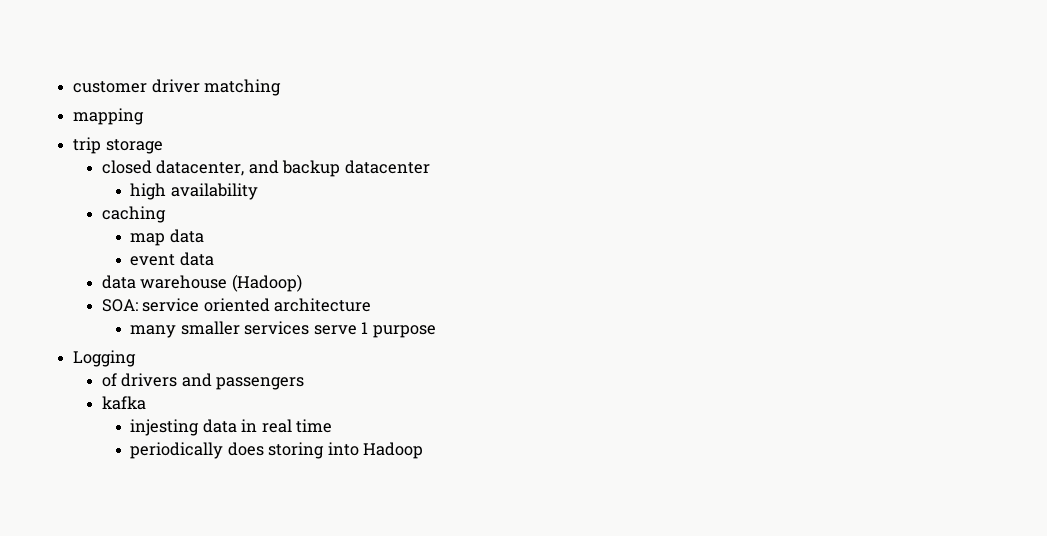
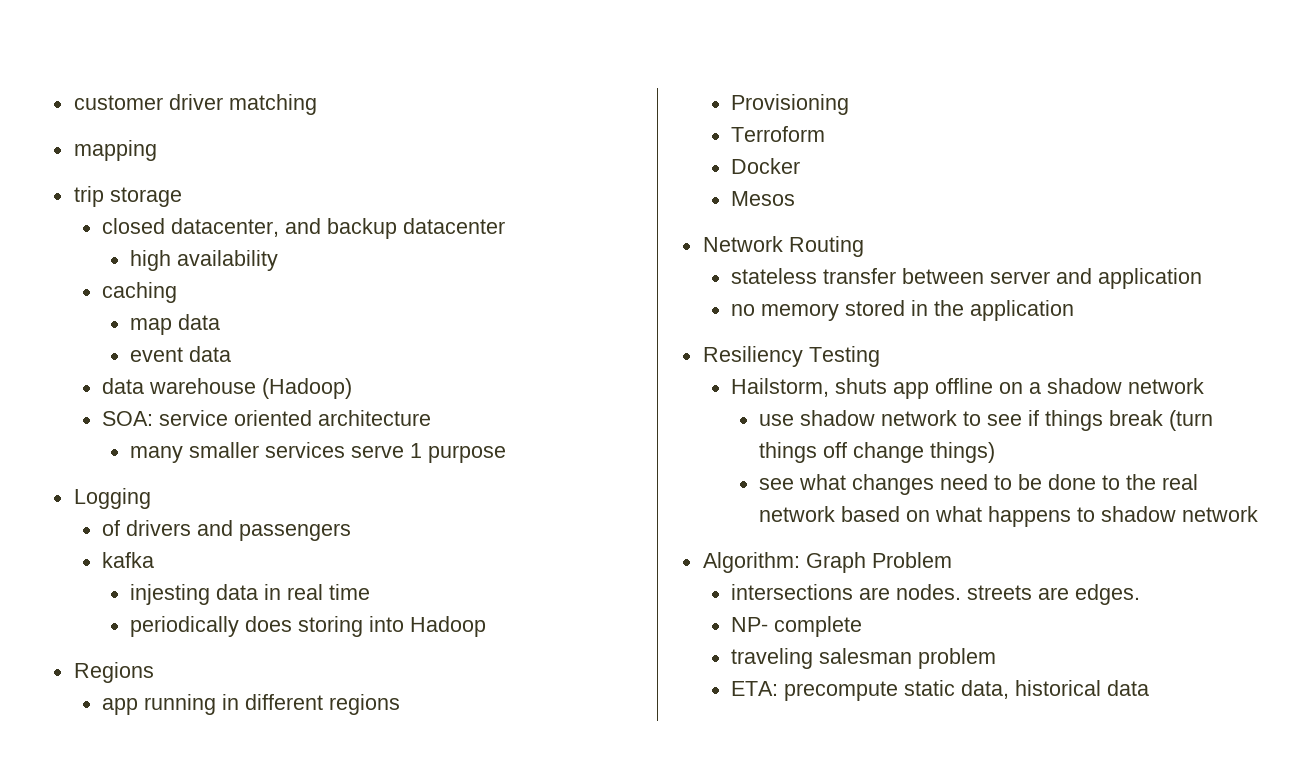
(424, 450) none -> [73,662,154,683] [101,694,400,715] [730,94,849,115] [730,126,825,142] [730,158,800,174] [730,191,795,206] [702,236,864,257] [730,268,1202,289] [730,300,1074,321] [702,346,880,367] [730,378,1204,399] [759,410,1214,431] [759,442,996,463] [759,474,1199,495] [759,506,1259,527] [702,552,952,573] [730,584,1140,605] [730,616,862,637] [730,648,996,669] [730,680,1149,701] // Regions // app running in different regions // Provisioning // Terroform // Docker // Mesos // Network Routing // stateless transfer between server and application // no memory stored in the application // Resiliency Testing // Hailstorm, shuts app offline on a shadow network // use shadow network to see if things break (turn things off change things) // see what changes need to be done to the real network based on what happens to shadow network // Algorithm: Graph Problem // intersections are nodes. streets are edges. // NP- complete // traveling salesman problem // ETA: precompute static data, historical data

